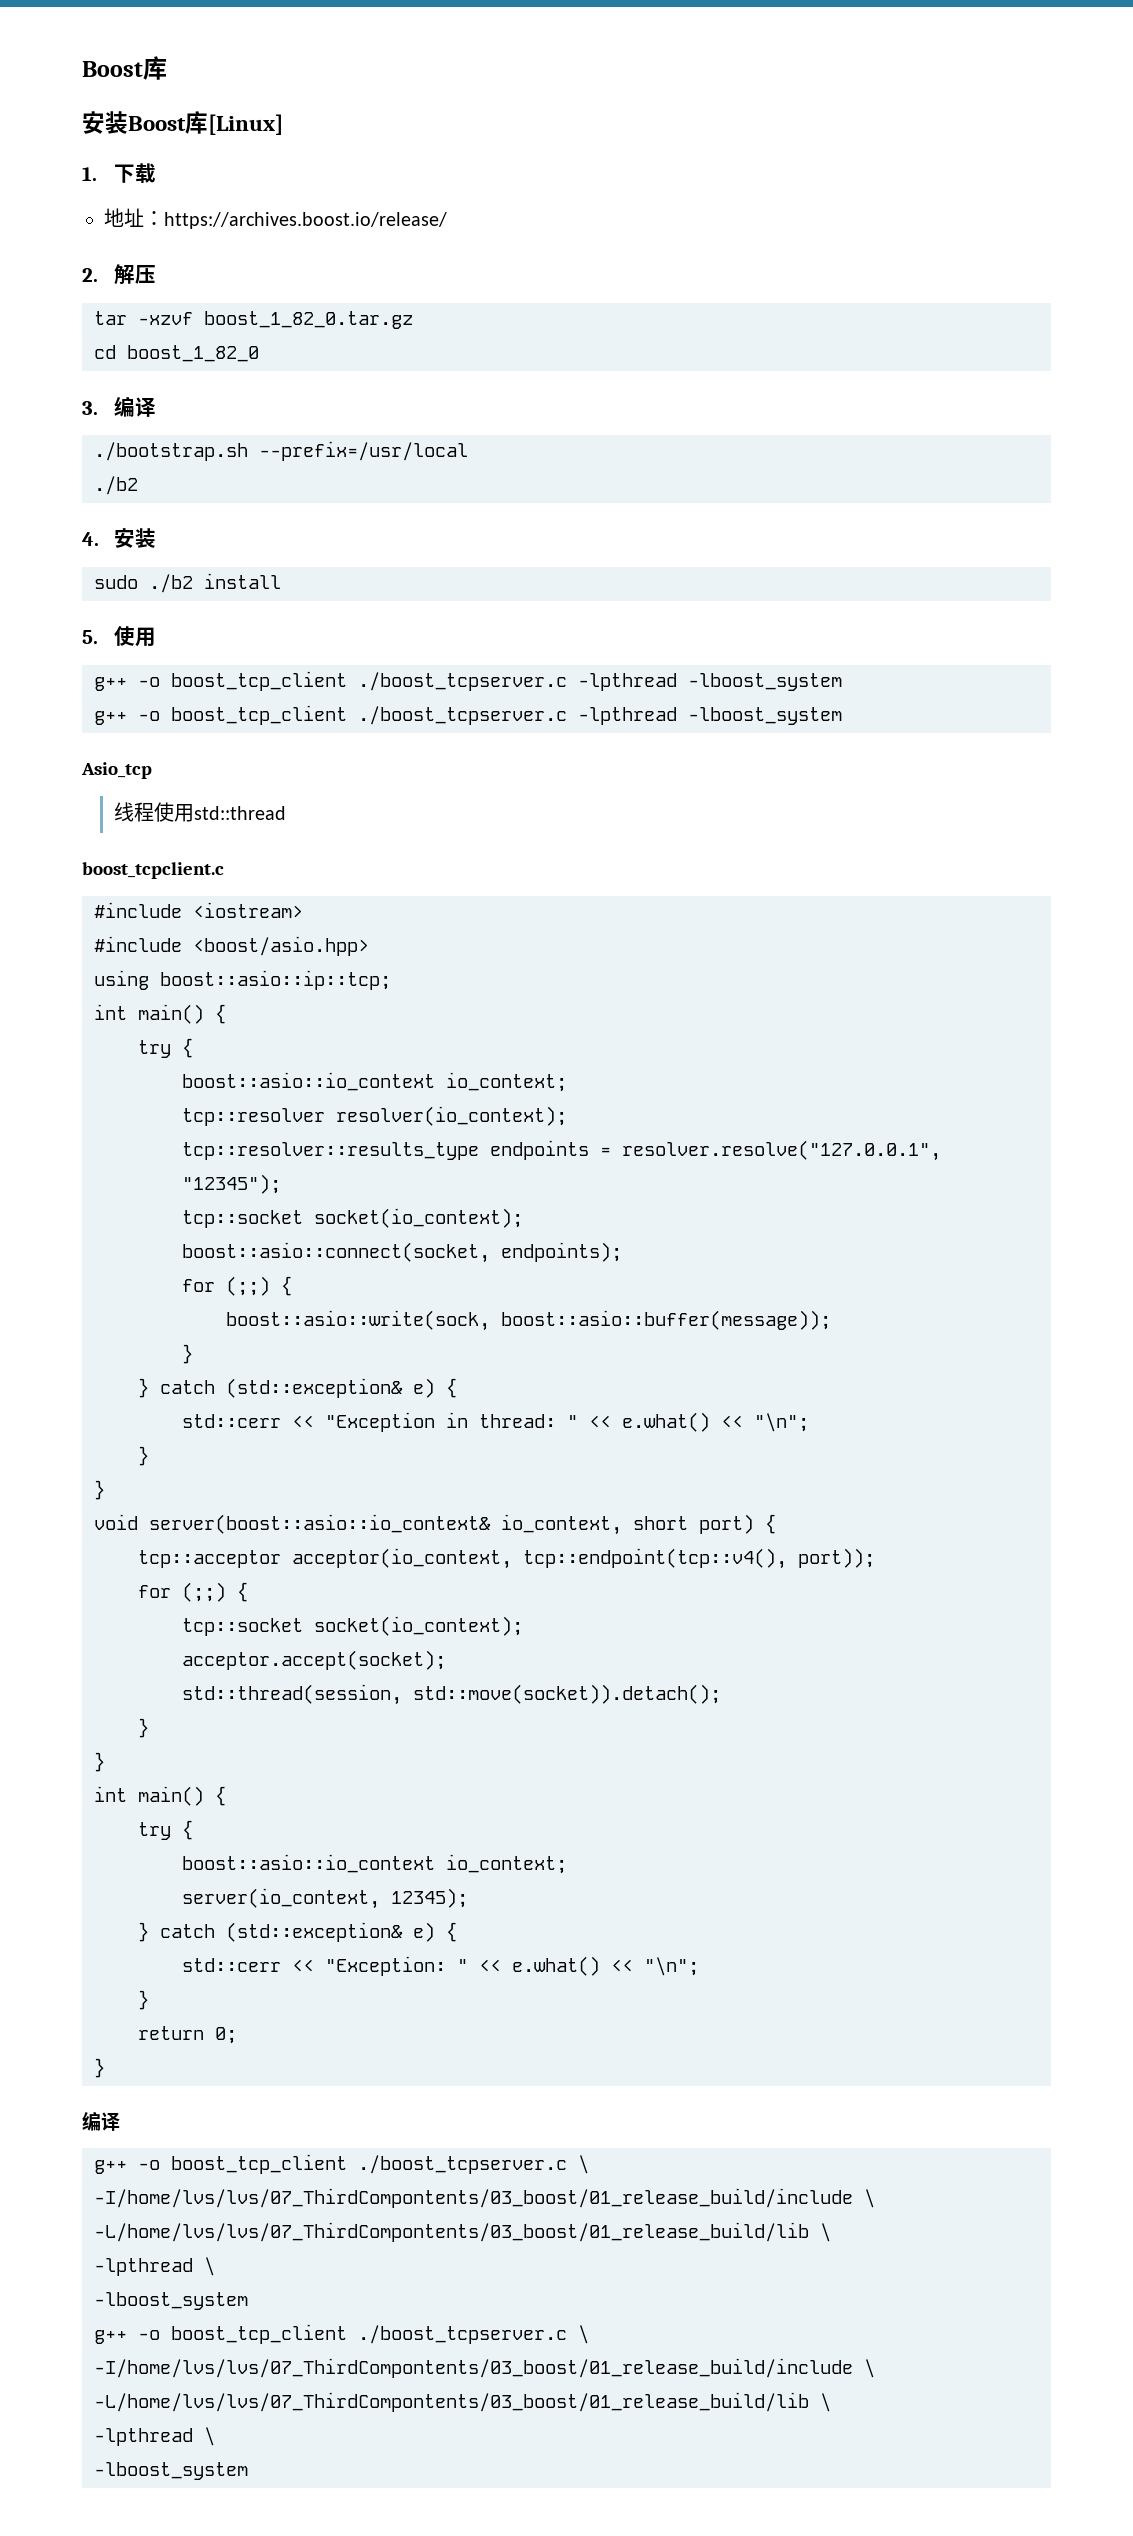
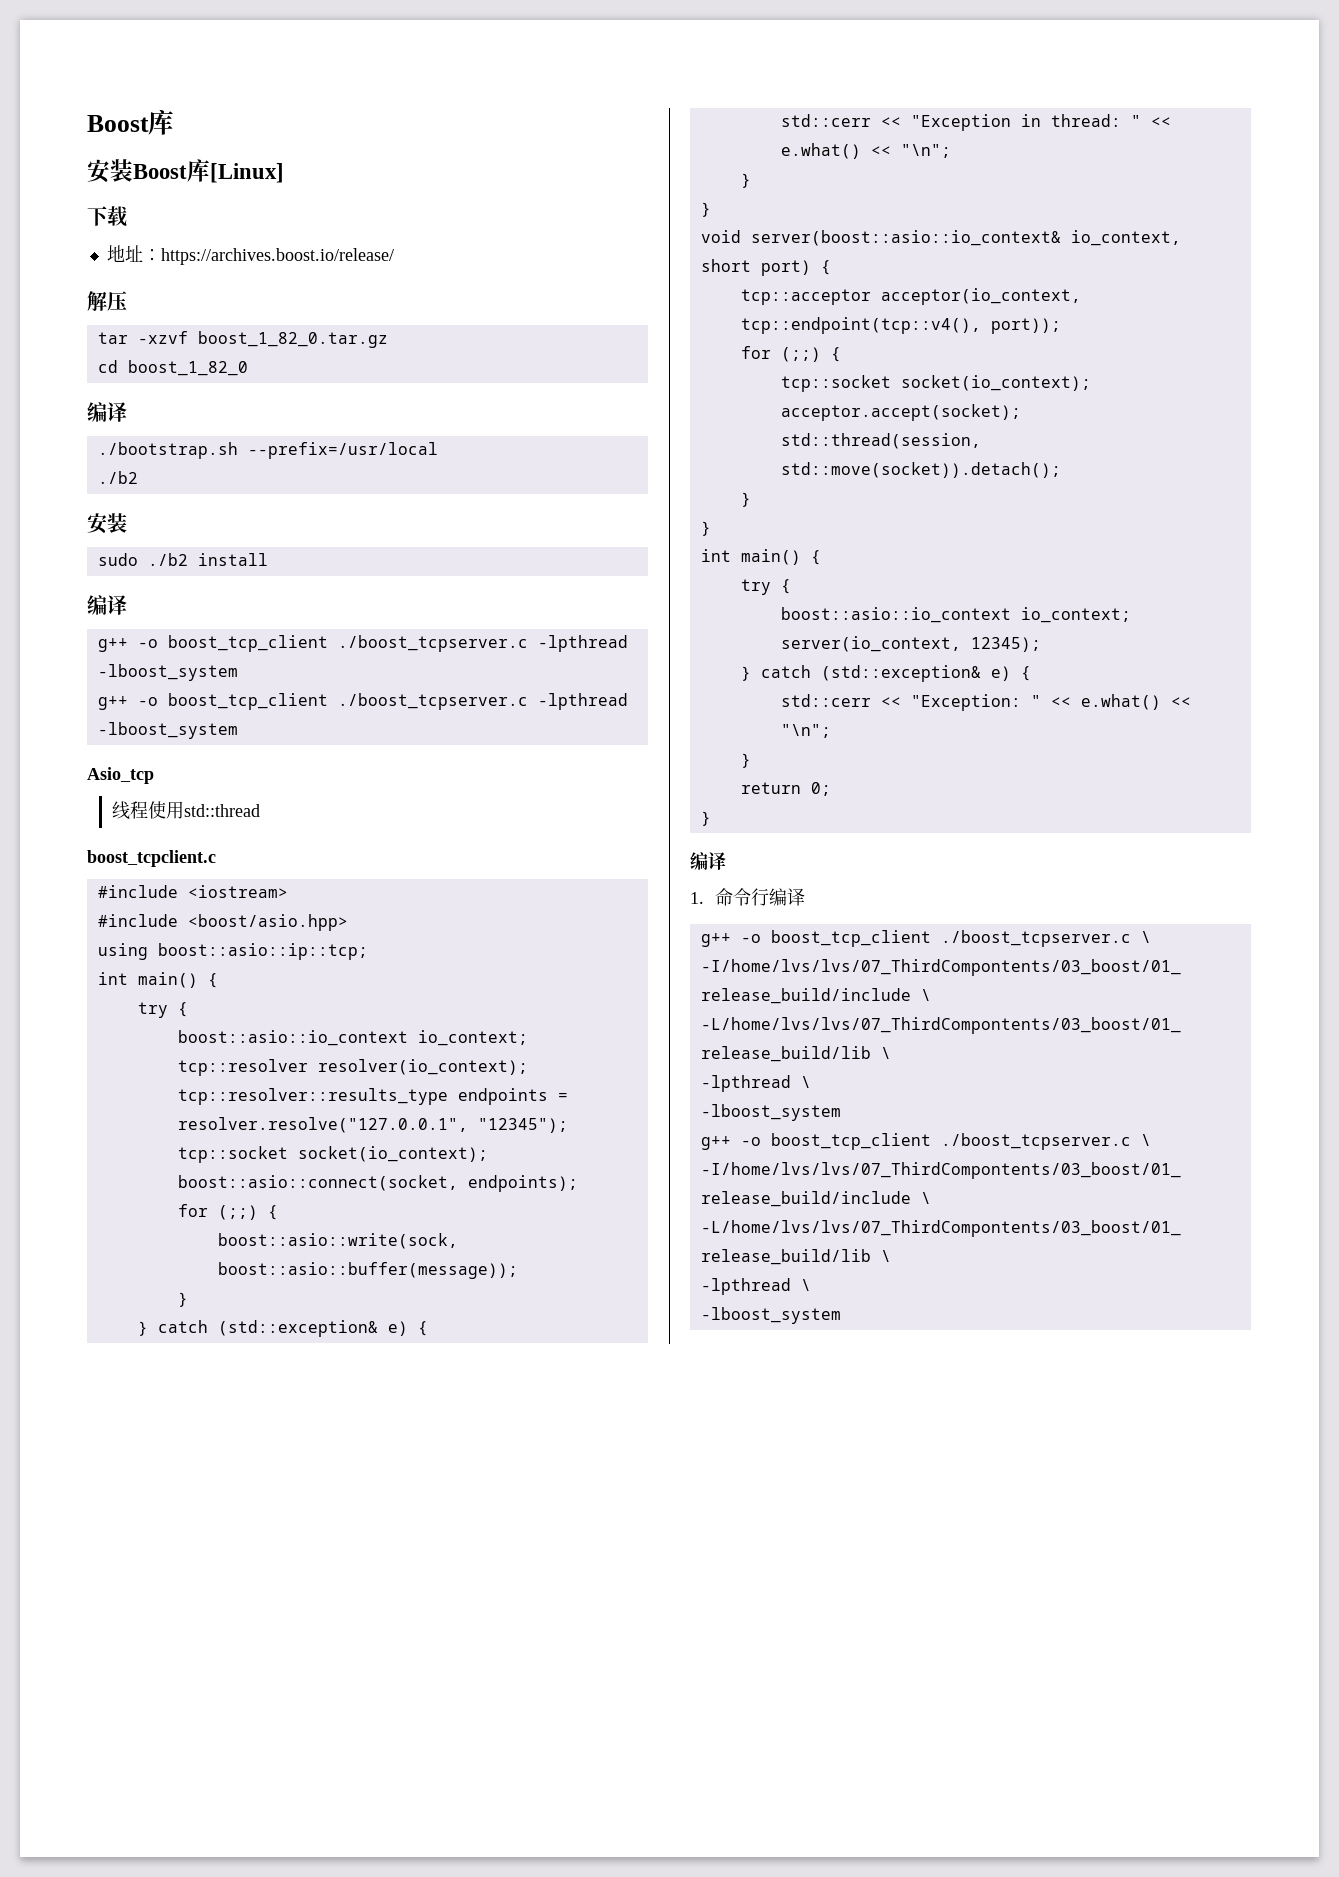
[82,167,97,181] 1. -> (284, 173) none
[82,268,98,282] 2. -> (394, 256) none
[82,401,98,415] 3. -> (248, 368) none
[82,532,99,546] 4. -> (138, 477) none
[82,626,157,647] 5.使用 -> [87,595,127,615] 编译
(120, 2121) none -> [690,888,805,906] // 1.命令行编译

